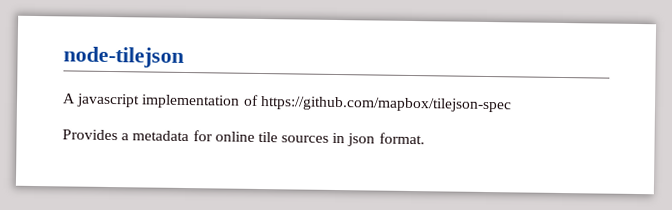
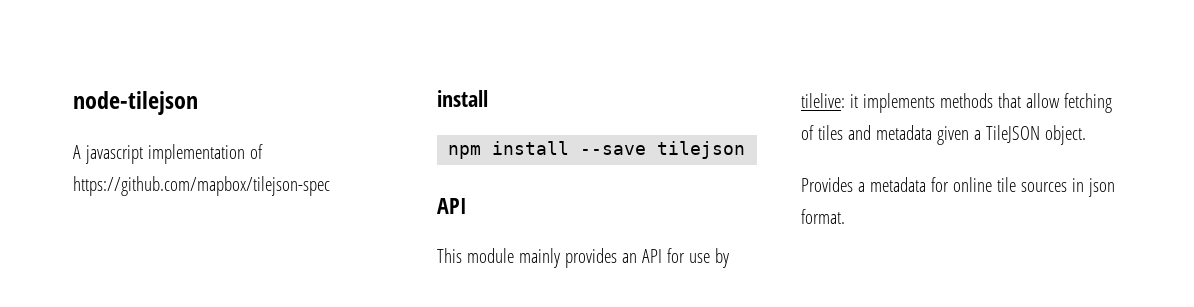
(512, 104) none -> [437,90,488,107] [448,141,746,159] [437,198,467,214] [437,248,729,268] [801,93,1112,113] [801,125,1086,145] // install // npm install --save tilejson // API // This module mainly provides an API for use by tilelive: it implements methods that allow fetching of tiles and metadata given a TileJSON object.

